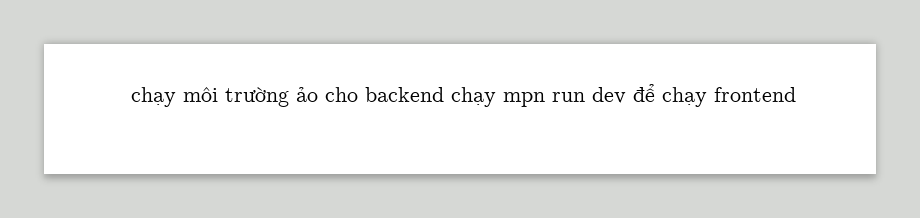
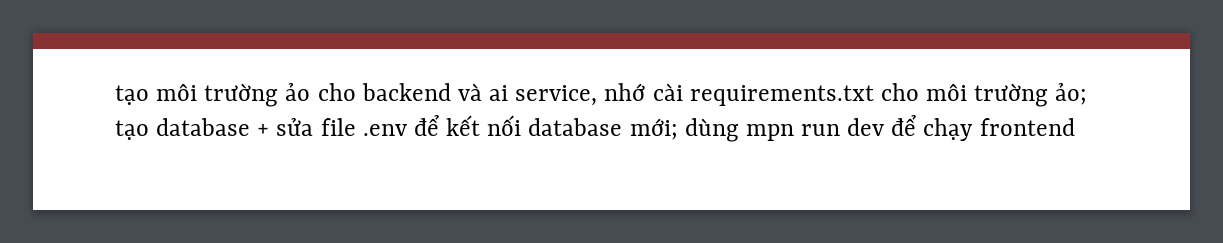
[131,87,177,107] chạy -> [115,85,149,105] tạo
[451,87,497,107] chạy -> [457,83,1088,107] [115,115,739,142] và ai service, nhớ cài requirements.txt cho môi trường ảo; tạo database + sửa file .env để kết nối database mới; dùng

